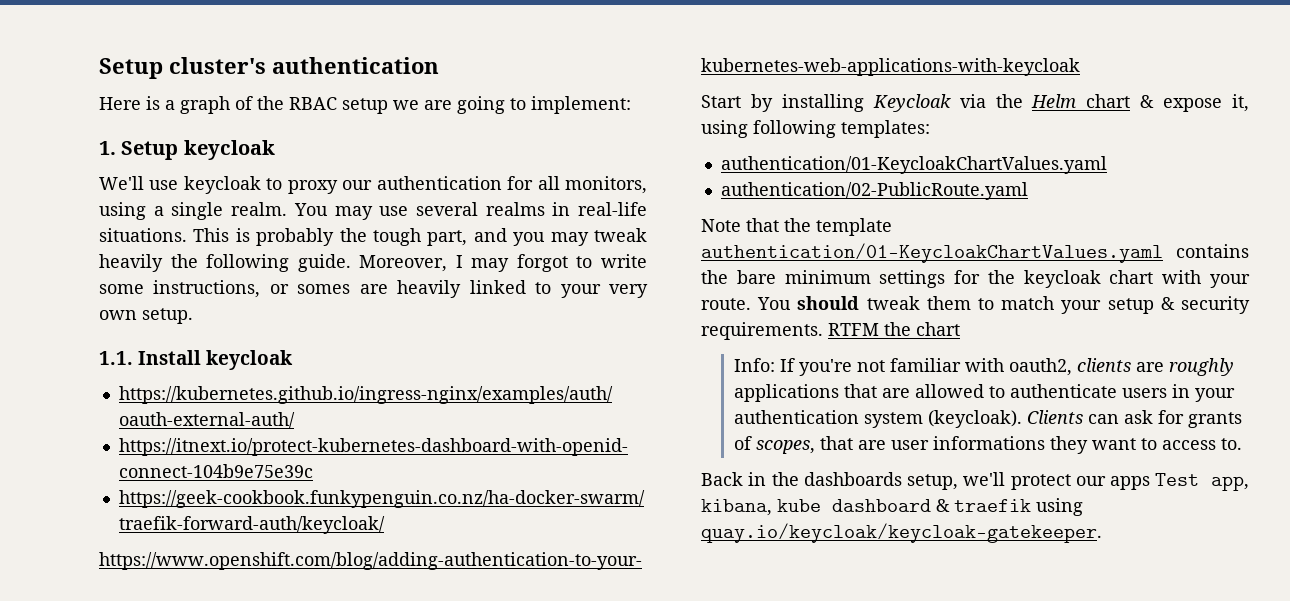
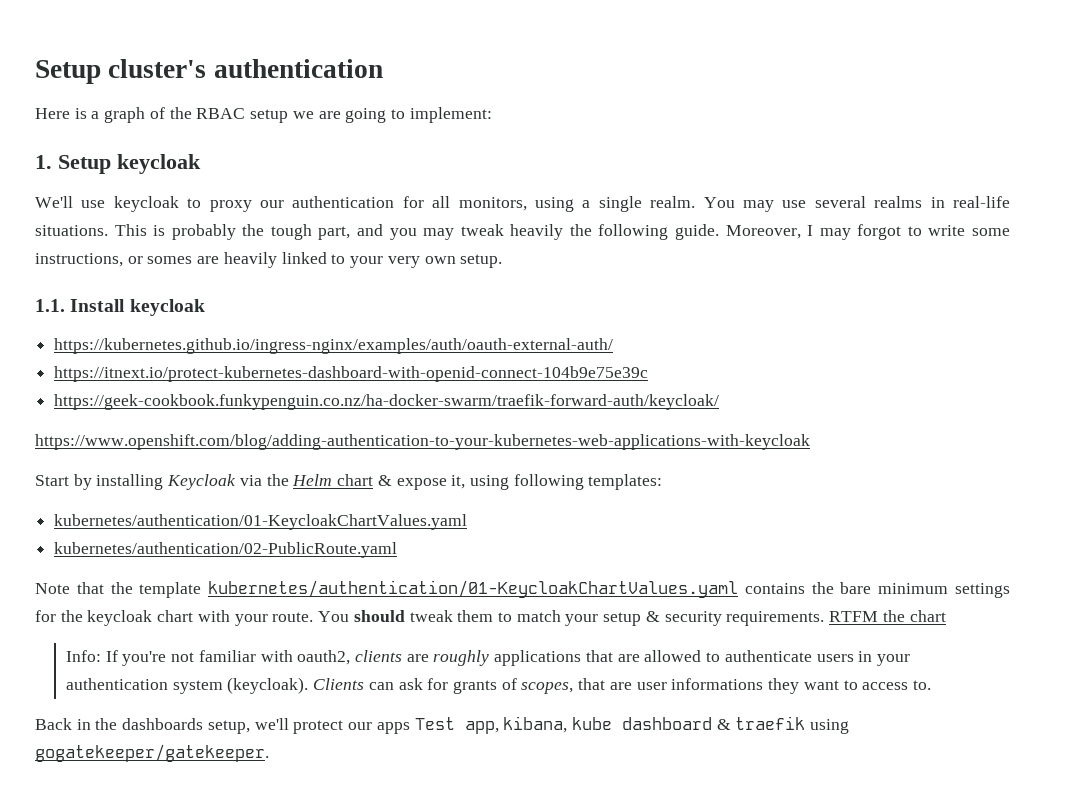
[720,156,1107,174] [720,182,1028,200] authentication/01-KeycloakChartValues.yaml // authentication/02-PublicRoute.yaml -> [54,514,468,530] [54,542,398,558] kubernetes/authentication/01-KeycloakChartValues.yaml // kubernetes/authentication/02-PublicRoute.yaml
[701,243,1163,263] authentication/01-KeycloakChartValues.yaml -> [208,580,739,598] kubernetes/authentication/01-KeycloakChartValues.yaml
[701,523,1102,543] quay.io/keycloak/keycloak-gatekeeper. -> [35,744,269,762] gogatekeeper/gatekeeper.

